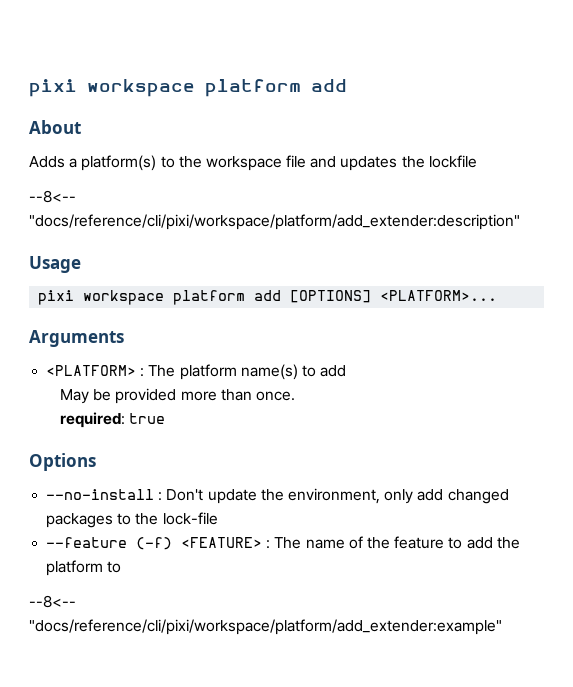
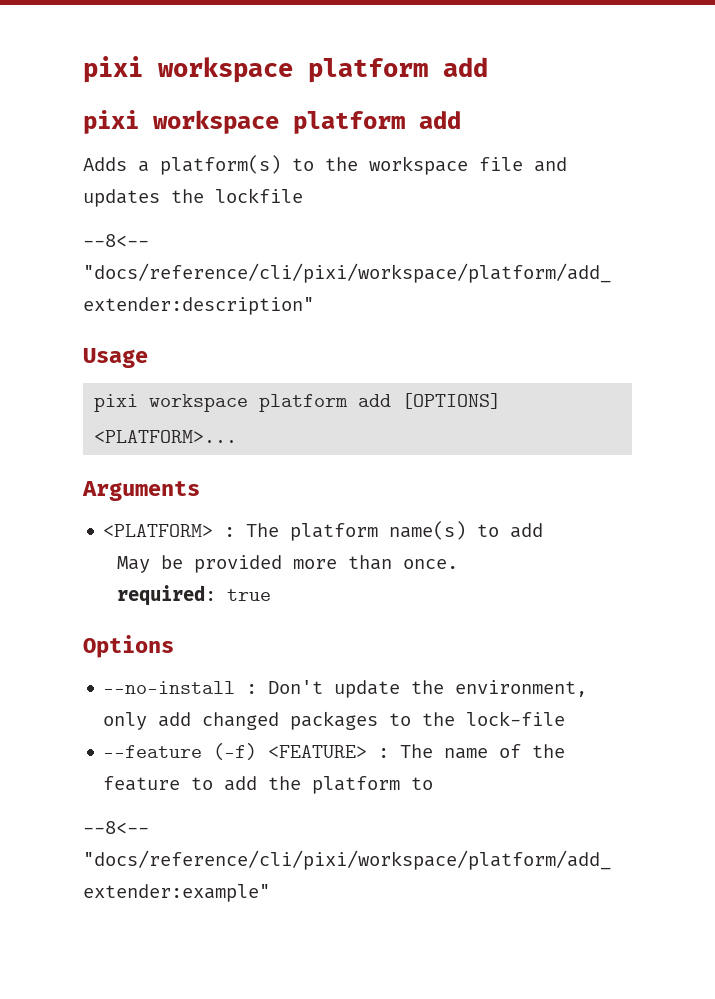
[29,79,347,97] [29,120,81,134] pixi workspace platform add // About -> [83,56,488,83] [83,110,461,134] pixi workspace platform add // pixi workspace platform add

